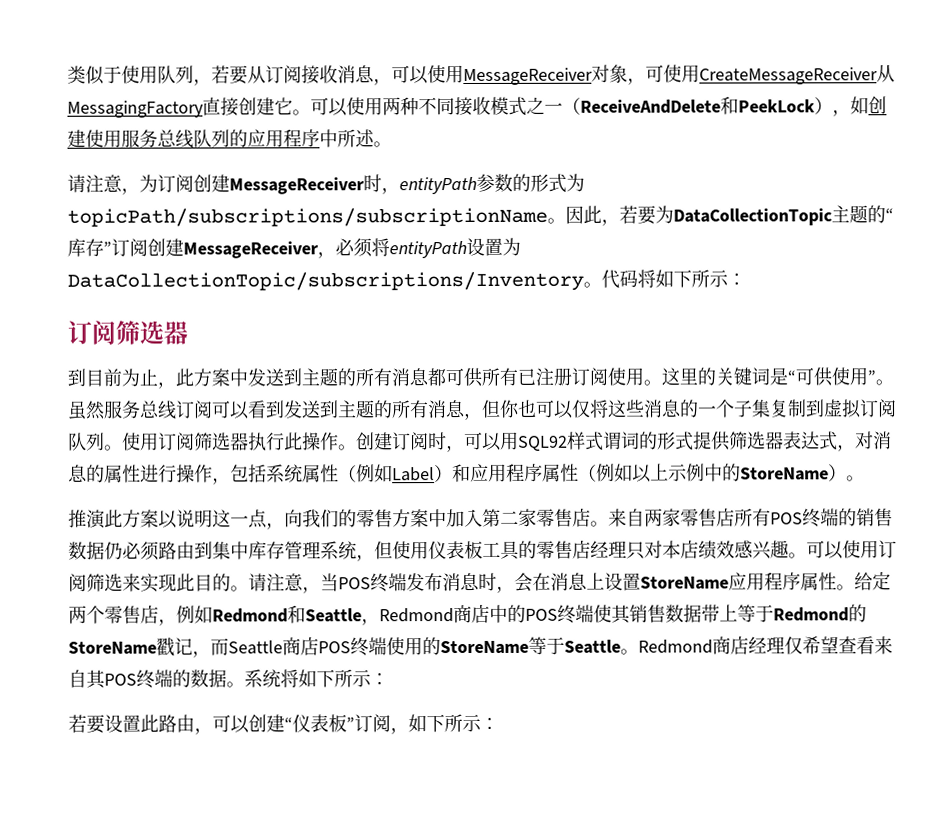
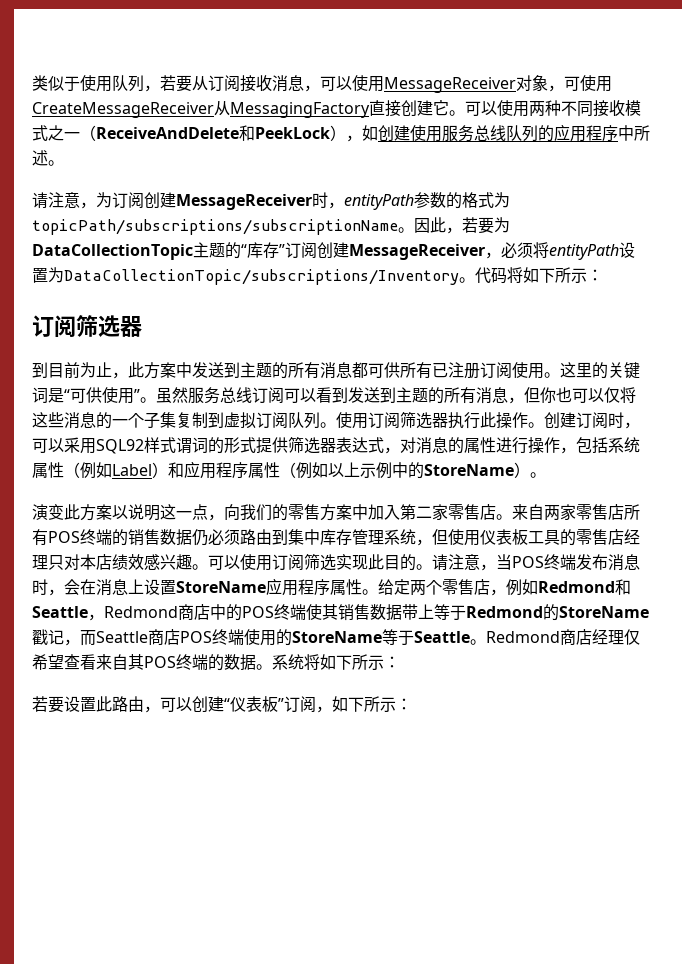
[530,173,549,192] 形 -> [462,192,478,208] 格
(502, 441) none -> [64,437,80,453] 采
[68,509,107,529] 推演 -> [32,504,64,520] 演变
[122,573,141,592] 来 -> (336, 562) none

